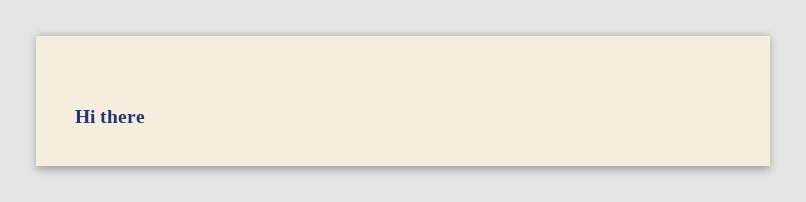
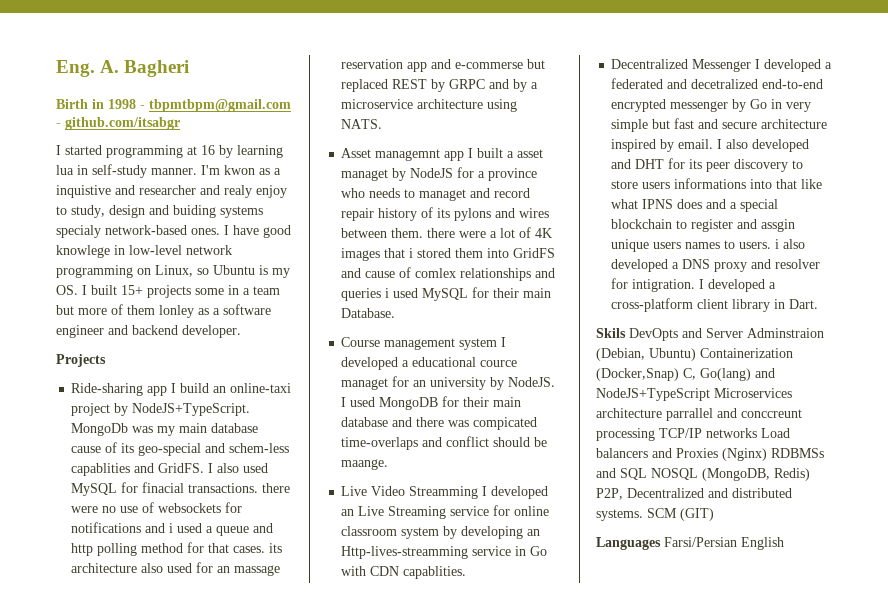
[75,110,146,123] Hi there -> [56,60,190,77] [56,99,291,112] [56,117,180,130] [56,145,283,158] [56,164,281,178] [56,185,287,198] [56,205,263,218] [56,225,291,238] [56,245,232,258] [56,265,290,278] [56,285,280,298] [56,304,271,318] [56,325,241,338] [56,354,106,367] [71,383,292,396] [71,403,251,416] [71,423,259,436] [71,442,290,456] [71,463,269,476] [71,482,291,496] [71,502,243,513] [71,522,274,536] [71,542,283,556] [71,562,281,576] [341,59,546,72] [341,79,539,92] [341,99,518,112] [341,119,383,129] [341,148,544,161] [341,167,538,181] [341,188,531,201] [341,207,550,221] [341,227,553,238] [341,248,556,261] [341,267,556,281] [341,287,552,301] [341,308,396,318] [341,337,507,350] [341,357,518,370] [341,376,556,390] [341,396,522,410] [341,417,538,430] [341,436,548,450] [341,459,389,470] [341,486,549,499] [341,505,550,519] [341,526,541,539] [341,546,548,559] [341,566,467,579] [611,59,833,72] [611,78,824,89] [611,99,812,112] [611,118,828,132] [611,139,810,152] [611,158,804,172] [611,178,823,189] [611,199,779,212] [611,219,796,232] [611,239,806,252] [611,259,821,272] [611,278,777,292] [611,298,819,312] [596,328,824,341] [596,348,793,361] [596,368,775,381] [596,388,792,401] [596,408,802,421] [596,428,790,441] [596,448,824,461] [596,468,810,481] [596,488,792,500] [596,508,714,521] [596,537,784,550] Eng. A. Bagheri // Birth in 1998 - tbpmtbpm@gmail.com - github.com/itsabgr // I started programming at 16 by learning lua in self-study manner. I'm kwon as a inquistive and researcher and realy enjoy to study, design and buiding systems specialy network-based ones. I have good knowlege in low-level network programming on Linux, so Ubuntu is my OS. I built 15+ projects some in a team but more of them lonley as a software engineer and backend developer. // Projects // Ride-sharing app I build an online-taxi project by NodeJS+TypeScript. MongoDb was my main database cause of its geo-special and schem-less capablities and GridFS. I also used MySQL for finacial transactions. there were no use of websockets for notifications and i used a queue and http polling method for that cases. its architecture also used for an massage reservation app and e-commerse but replaced REST by GRPC and by a microservice architecture using NATS. // Asset managemnt app I built a asset managet by NodeJS for a province who needs to managet and record repair history of its pylons and wires between them. there were a lot of 4K images that i stored them into GridFS and cause of comlex relationships and queries i used MySQL for their main Database. // Course management system I developed a educational cource managet for an university by NodeJS. I used MongoDB for their main database and there was compicated time-overlaps and conflict should be maange. // Live Video Streamming I developed an Live Streaming service for online classroom system by developing an Http-lives-streamming service in Go with CDN capablities. // Decentralized Messenger I developed a federated and decetralized end-to-end encrypted messenger by Go in very simple but fast and secure architecture inspired by email. I also developed and DHT for its peer discovery to store users informations into that like what IPNS does and a special blockchain to register and assgin unique users names to users. i also developed a DNS proxy and resolver for intigration. I developed a cross-platform client library in Dart. // Skils DevOpts and Server Adminstraion (Debian, Ubuntu) Containerization (Docker,Snap) C, Go(lang) and NodeJS+TypeScript Microservices architecture parrallel and conccreunt processing TCP/IP networks Load balancers and Proxies (Nginx) RDBMSs and SQL NOSQL (MongoDB, Redis) P2P, Decentralized and distributed systems. SCM (GIT) // Languages Farsi/Persian English

